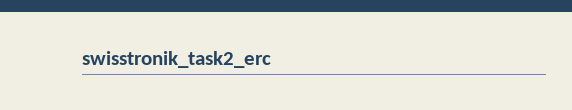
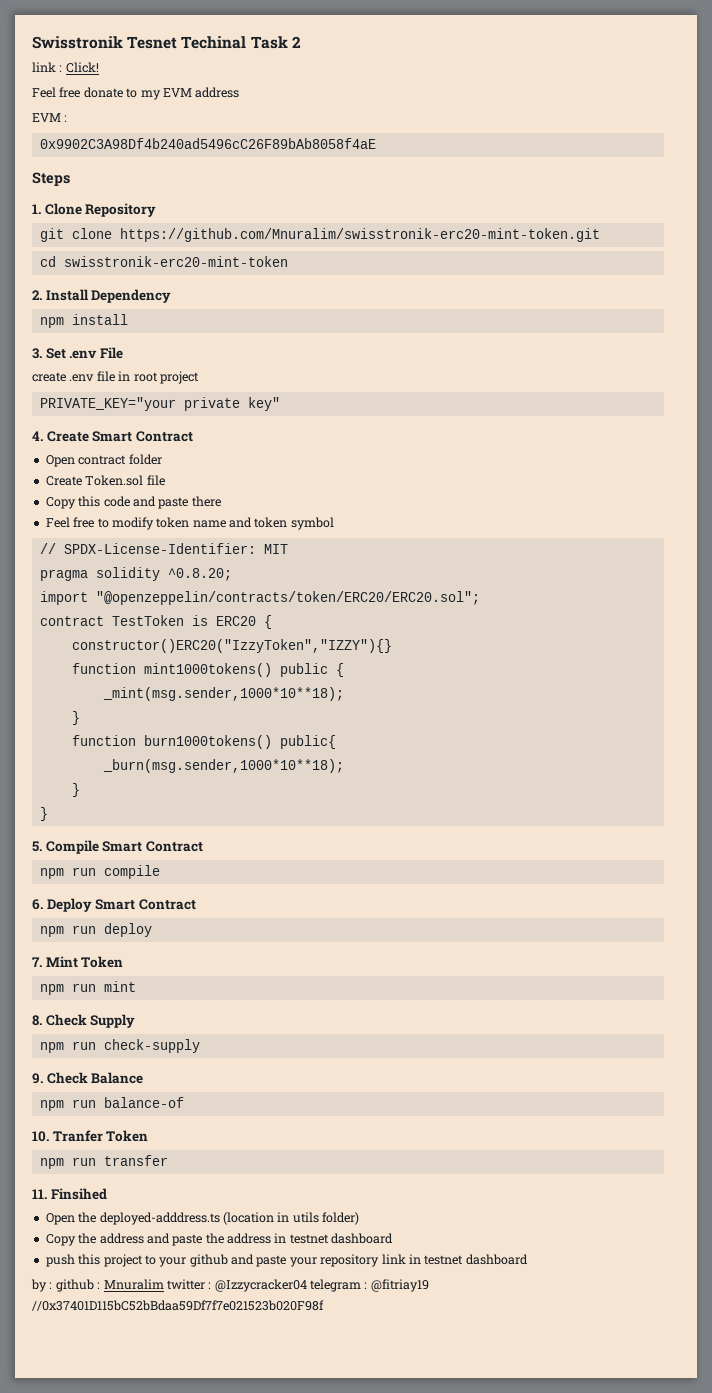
[82,51,271,68] swisstronik_task2_erc -> [32,36,301,49] [32,62,99,73] [32,87,240,100] [32,113,68,122] [39,138,376,149] [32,172,70,186] [32,203,157,217] [39,228,600,242] [39,256,288,267] [32,289,172,303] [39,314,128,328] [32,347,123,359] [32,371,199,384] [39,397,280,411] [32,431,193,442] [45,454,162,467] [45,475,165,486] [45,496,221,509] [45,517,334,530] [39,543,288,554] [39,567,232,581] [39,591,480,605] [39,615,272,629] [71,639,392,653] [71,663,344,677] [102,687,344,701] [71,711,80,725] [71,735,336,749] [102,759,344,773] [71,783,80,797] [39,807,48,821] [32,840,203,854] [39,865,160,879] [32,898,196,912] [39,923,152,937] [32,956,124,968] [39,981,136,995] [32,1014,136,1028] [39,1039,200,1053] [32,1072,144,1084] [39,1097,184,1111] [32,1130,149,1142] [39,1155,168,1169] [32,1188,107,1200] [45,1212,359,1225] [45,1233,394,1246] [45,1254,528,1267] [31,1279,429,1292] [32,1300,324,1311] Swisstronik Tesnet Techinal Task 2 // link : Click! // Feel free donate to my EVM address // EVM : // 0x9902C3A98Df4b240ad5496cC26F89bAb8058f4aE // Steps // 1. Clone Repository // git clone https://github.com/Mnuralim/swisstronik-erc20-mint-token.git // cd swisstronik-erc20-mint-token // 2. Install Dependency // npm install // 3. Set .env File // create .env file in root project // PRIVATE_KEY="your private key" // 4. Create Smart Contract // Open contract folder // Create Token.sol file // Copy this code and paste there // Feel free to modify token name and token symbol // // SPDX-License-Identifier: MIT // pragma solidity ^0.8.20; // import "@openzeppelin/contracts/token/ERC20/ERC20.sol"; // contract TestToken is ERC20 { // constructor()ERC20("IzzyToken","IZZY"){} // function mint1000tokens() public { // _mint(msg.sender,1000*10**18); // } // function burn1000tokens() public{ // _burn(msg.sender,1000*10**18); // } // } // 5. Compile Smart Contract // npm run compile // 6. Deploy Smart Contract // npm run deploy // 7. Mint Token // npm run mint // 8. Check Supply // npm run check-supply // 9. Check Balance // npm run balance-of // 10. Tranfer Token // npm run transfer // 11. Finsihed // Open the deployed-adddress.ts (location in utils folder) // Copy the address and paste the address in testnet dashboard // push this project to your github and paste your repository link in testnet dashboard // by : github : Mnuralim twitter : @Izzycracker04 telegram : @fitriay19 //0x37401D115bC52bBdaa59Df7f7e021523b020F98f

